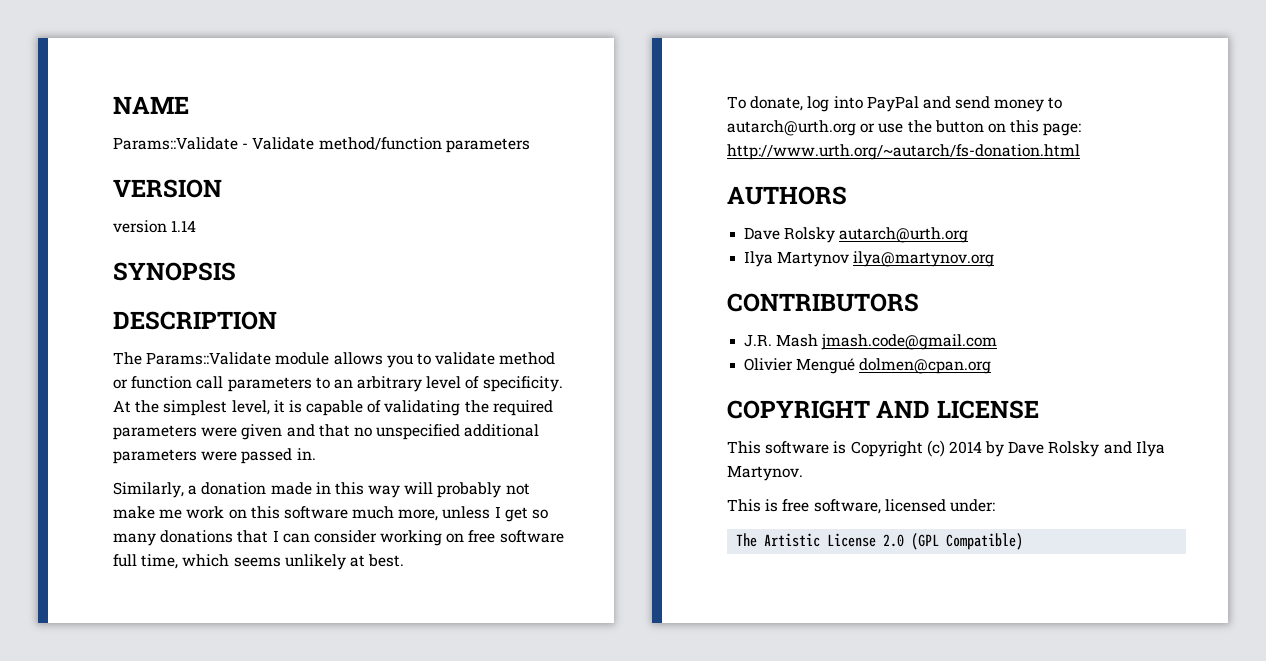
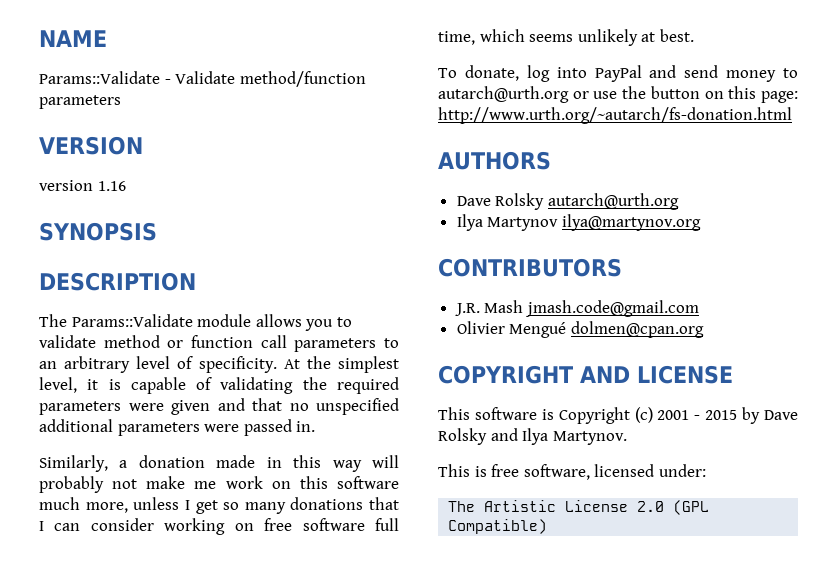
[171,220,197,232] 1.14 -> [97,181,126,191] 1.16
[948,441,982,454] 2014 -> [657,410,738,420] 2001 - 2015

